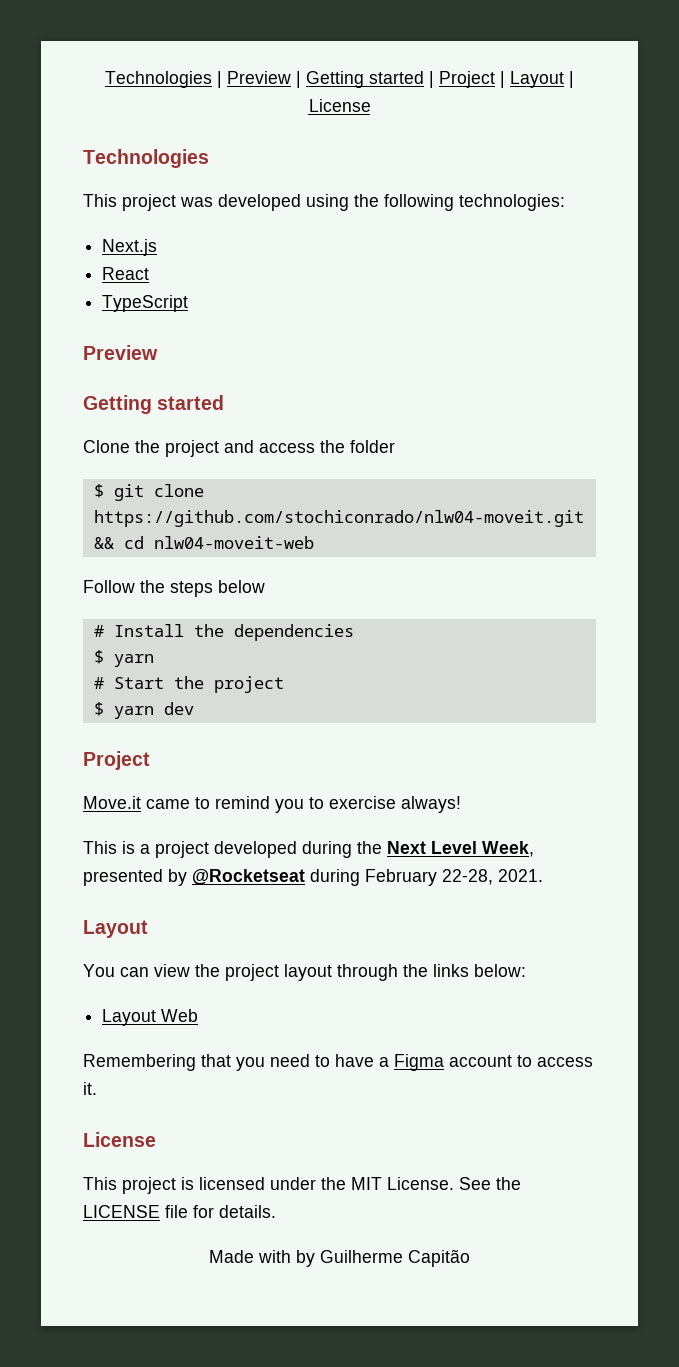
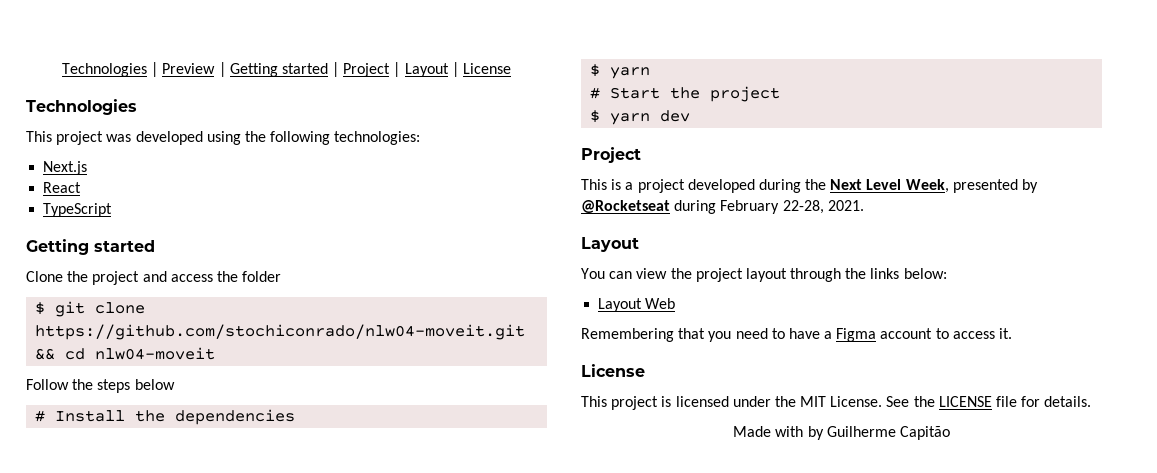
[83,345,158,360] // Preview -> (113, 210) none
[153,536,314,549] nlw04-moveit-web -> [95,347,216,360] nlw04-moveit
[83,796,461,813] // Move.it came to remind you to exercise always! -> (641, 155) none

